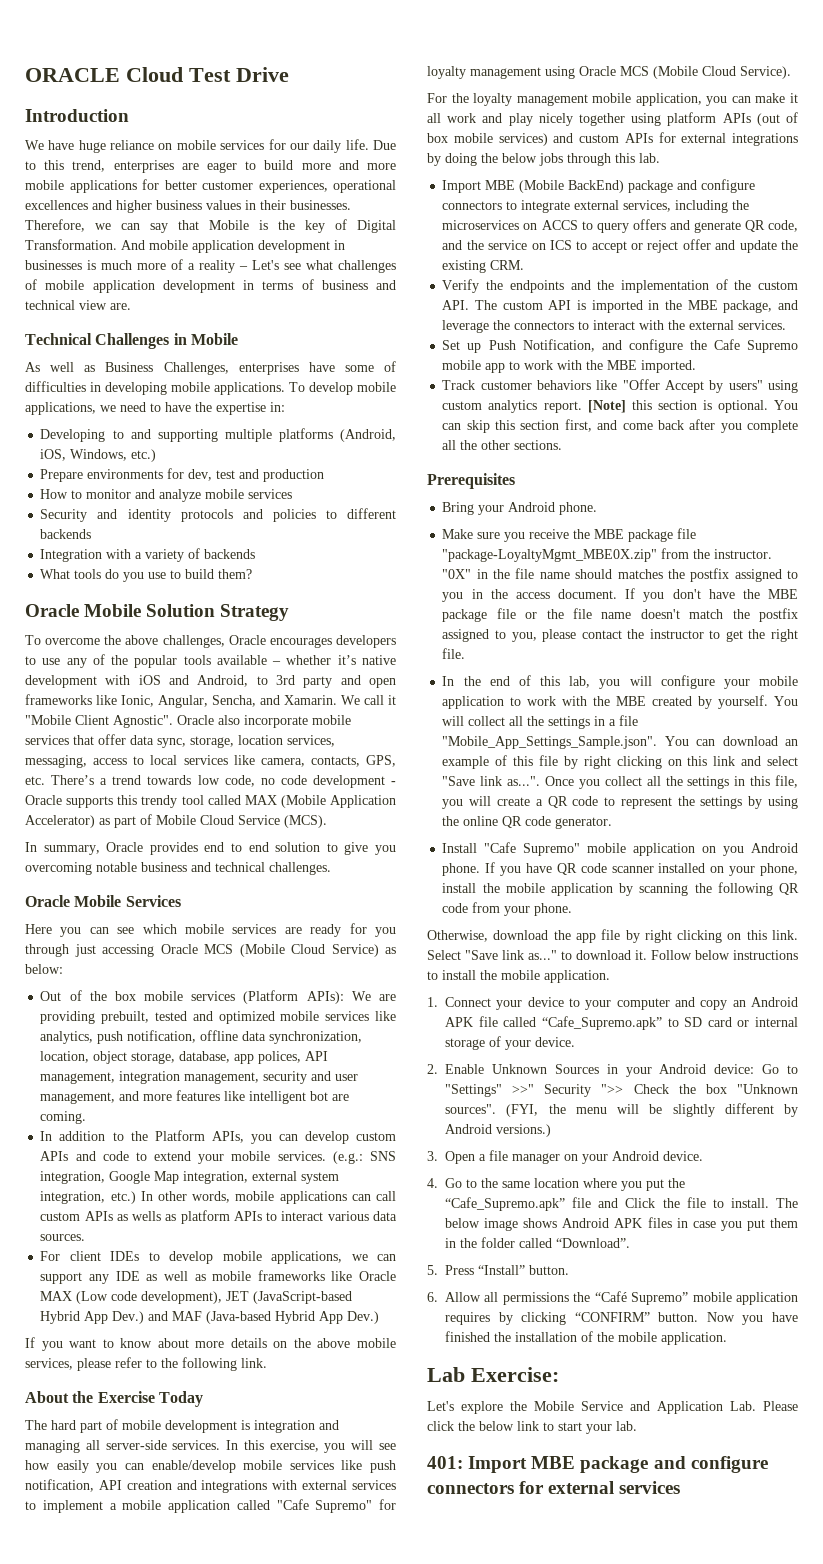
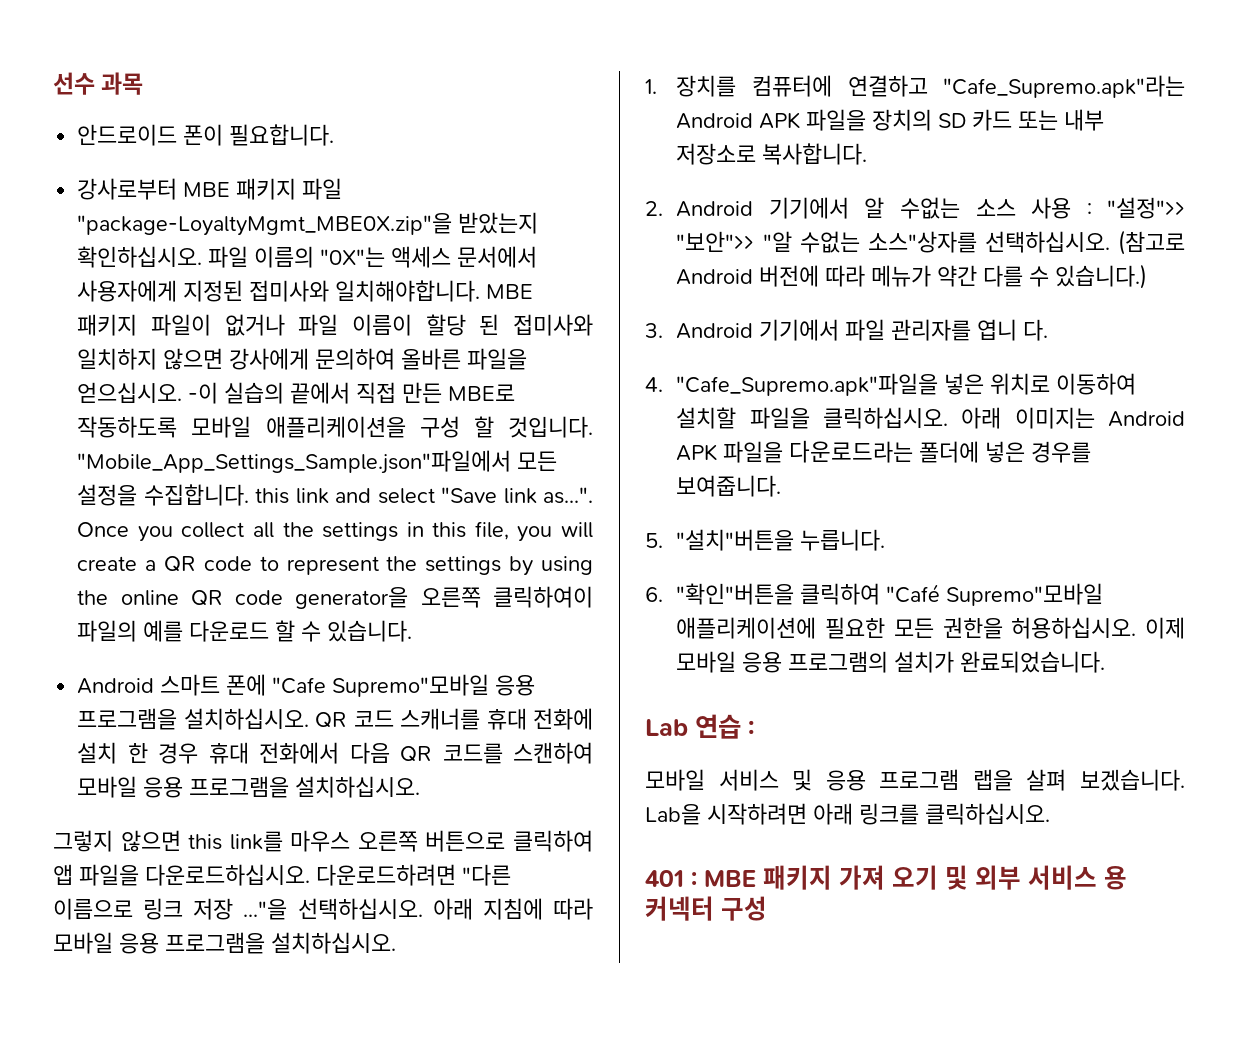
[25,67,289,82] [25,109,129,122] [25,139,397,153] [25,160,396,173] [25,179,396,193] [25,200,351,213] [25,219,396,233] [25,239,345,253] [25,259,396,273] [25,279,396,293] [25,300,131,310] [25,333,238,349] [25,361,396,375] [25,381,396,395] [25,402,285,415] [40,428,396,442] [40,449,157,462] [40,468,325,482] [40,489,293,502] [40,508,396,522] [40,529,92,539] [40,548,256,562] [40,569,253,582] [25,604,290,621] [25,635,396,648] [25,654,396,668] [25,675,396,688] [25,694,396,708] [25,715,351,728] [25,734,335,748] [25,755,396,768] [25,775,396,788] [25,795,396,808] [25,814,327,828] [25,842,396,855] [25,862,331,875] [25,895,181,907] [25,923,396,937] [25,944,396,957] [25,964,63,974] [40,990,397,1004] [40,1011,397,1024] [40,1030,363,1044] [40,1051,329,1064] [40,1071,359,1084] [40,1090,350,1104] [40,1111,87,1124] [40,1130,396,1144] [40,1151,397,1164] [40,1171,340,1184] [40,1191,396,1204] [40,1210,397,1224] [40,1234,86,1241] [40,1251,396,1264] [40,1270,396,1284] [40,1291,353,1304] [40,1311,380,1324] [25,1337,396,1351] [25,1357,267,1371] [25,1391,203,1407] [25,1419,339,1433] [25,1440,396,1453] [25,1460,396,1473] [25,1479,396,1493] [25,1499,396,1513] [427,66,791,79] [427,93,798,106] [427,112,798,126] [427,132,798,146] [427,153,660,166] [442,179,756,193] [442,200,750,213] [442,219,798,233] [442,239,798,253] [442,260,525,273] [442,279,798,293] [442,300,798,313] [442,320,787,333] [442,339,798,353] [442,360,697,373] [442,379,798,393] [442,400,798,413] [442,419,799,433] [442,440,563,450] [427,473,515,489] [442,502,598,515] [442,528,697,542] [442,548,773,562] [442,568,799,582] [442,588,798,602] [442,608,798,622] [442,629,798,642] [442,648,466,659] [442,675,798,689] [442,695,798,709] [442,715,639,729] [442,736,798,749] [442,755,682,769] ORACLE Cloud Test Drive // Introduction // We have huge reliance on mobile services for our daily life. Due to this trend, enterprises are eager to build more and more mobile applications for better customer experiences, operational excellences and higher business values in their businesses. Therefore, we can say that Mobile is the key of Digital Transformation. And mobile application development in businesses is much more of a reality – Let's see what challenges of mobile application development in terms of business and technical view are. // Technical Challenges in Mobile // As well as Business Challenges, enterprises have some of difficulties in developing mobile applications. To develop mobile applications, we need to have the expertise in: // Developing to and supporting multiple platforms (Android, iOS, Windows, etc.) // Prepare environments for dev, test and production // How to monitor and analyze mobile services // Security and identity protocols and policies to different backends // Integration with a variety of backends // What tools do you use to build them? // Oracle Mobile Solution Strategy // To overcome the above challenges, Oracle encourages developers to use any of the popular tools available – whether it’s native development with iOS and Android, to 3rd party and open frameworks like Ionic, Angular, Sencha, and Xamarin. We call it "Mobile Client Agnostic". Oracle also incorporate mobile services that offer data sync, storage, location services, messaging, access to local services like camera, contacts, GPS, etc. There’s a trend towards low code, no code development - Oracle supports this trendy tool called MAX (Mobile Application Accelerator) as part of Mobile Cloud Service (MCS). // In summary, Oracle provides end to end solution to give you overcoming notable business and technical challenges. // Oracle Mobile Services // Here you can see which mobile services are ready for you through just accessing Oracle MCS (Mobile Cloud Service) as below: // Out of the box mobile services (Platform APIs): We are providing prebuilt, tested and optimized mobile services like analytics, push notification, offline data synchronization, location, object storage, database, app polices, API management, integration management, security and user management, and more features like intelligent bot are coming. // In addition to the Platform APIs, you can develop custom APIs and code to extend your mobile services. (e.g.: SNS integration, Google Map integration, external system integration, etc.) In other words, mobile applications can call custom APIs as wells as platform APIs to interact various data sources. // For client IDEs to develop mobile applications, we can support any IDE as well as mobile frameworks like Oracle MAX (Low code development), JET (JavaScript-based Hybrid App Dev.) and MAF (Java-based Hybrid App Dev.) // If you want to know about more details on the above mobile services, please refer to the following link. // About the Exercise Today // The hard part of mobile development is integration and managing all server-side services. In this exercise, you will see how easily you can enable/develop mobile services like push notification, API creation and integrations with external services to implement a mobile application called "Cafe Supremo" for loyalty management using Oracle MCS (Mobile Cloud Service). // For the loyalty management mobile application, you can make it all work and play nicely together using platform APIs (out of box mobile services) and custom APIs for external integrations by doing the below jobs through this lab. // Import MBE (Mobile BackEnd) package and configure connectors to integrate external services, including the microservices on ACCS to query offers and generate QR code, and the service on ICS to accept or reject offer and update the existing CRM. // Verify the endpoints and the implementation of the custom API. The custom API is imported in the MBE package, and leverage the connectors to interact with the external services. // Set up Push Notification, and configure the Cafe Supremo mobile app to work with the MBE imported. // Track customer behaviors like "Offer Accept by users" using custom analytics report. [Note] this section is optional. You can skip this section first, and come back after you complete all the other sections. // Prerequisites // Bring your Android phone. // Make sure you receive the MBE package file "package-LoyaltyMgmt_MBE0X.zip" from the instructor. "0X" in the file name should matches the postfix assigned to you in the access document. If you don't have the MBE package file or the file name doesn't match the postfix assigned to you, please contact the instructor to get the right file. // In the end of this lab, you will configure your mobile application to work with the MBE created by yourself. You will collect all the settings in a file "Mobile_App_Settings_Sample.json". You can download an example of this file by right clicking on -> [53,72,144,95] [77,124,335,146] [77,178,343,200] [77,212,539,236] [77,246,538,268] [77,280,534,302] [77,314,593,336] [77,348,528,370] [77,382,516,404] [77,416,593,438] [77,450,558,474] [77,484,249,506] 선수 과목 // 안드로이드 폰이 필요합니다. // 강사로부터 MBE 패키지 파일 "package-LoyaltyMgmt_MBE0X.zip"을 받았는지 확인하십시오. 파일 이름의 "0X"는 액세스 문서에서 사용자에게 지정된 접미사와 일치해야합니다. MBE 패키지 파일이 없거나 파일 이름이 할당 된 접미사와 일치하지 않으면 강사에게 문의하여 올바른 파일을 얻으십시오. -이 실습의 끝에서 직접 만든 MBE로 작동하도록 모바일 애플리케이션을 구성 할 것입니다. "Mobile_App_Settings_Sample.json"파일에서 모든 설정을 수집합니다.
[555,817,613,829] [442,842,798,856] [442,862,799,876] [442,882,799,896] [442,902,573,916] [427,929,798,943] [427,950,798,960] [427,970,610,983] [427,997,798,1010] [445,1016,798,1030] [445,1036,575,1050] [427,1064,798,1077] [445,1084,798,1097] [445,1103,798,1117] [445,1124,551,1137] [427,1150,703,1164] [427,1178,685,1191] [445,1197,798,1211] [445,1217,798,1231] [445,1237,630,1248] [427,1265,569,1275] [427,1291,798,1305] [445,1312,798,1325] [445,1331,727,1345] [427,1367,559,1382] [427,1401,798,1414] [427,1421,637,1434] [427,1456,768,1473] [427,1481,681,1494] generator. // Install "Cafe Supremo" mobile application on you Android phone. If you have QR code scanner installed on your phone, install the mobile application by scanning the following QR code from your phone. // Otherwise, download the app file by right clicking on this link. Select "Save link as..." to download it. Follow below instructions to install the mobile application. // 1. Connect your device to your computer and copy an Android APK file called “Cafe_Supremo.apk” to SD card or internal storage of your device. // 2. Enable Unknown Sources in your Android device: Go to "Settings" >>" Security ">> Check the box "Unknown sources". (FYI, the menu will be slightly different by Android versions.) // 3. Open a file manager on your Android device. // 4. Go to the same location where you put the “Cafe_Supremo.apk” file and Click the file to install. The below image shows Android APK files in case you put them in the folder called “Download”. // 5. Press “Install” button. // 6. Allow all permissions the “Café Supremo” mobile application requires by clicking “CONFIRM” button. Now you have finished the installation of the mobile application. // Lab Exercise: // Let's explore the Mobile Service and Application Lab. Please click the below link to start your lab. // 401: Import MBE package and configure connectors for external services -> [295,586,593,609] [77,620,413,642] [77,674,536,697] [77,708,593,730] [77,742,593,764] [77,776,421,798] [53,830,593,852] [53,864,511,886] [53,898,593,920] [53,932,396,954] [645,75,1185,98] [676,109,1105,131] [676,143,868,165] [645,197,1185,219] [676,230,1185,255] [676,264,1148,289] [645,319,1049,341] [645,373,1137,396] [676,407,1185,429] [676,440,1092,463] [676,475,782,497] [645,529,886,551] [645,583,1104,606] [676,617,1185,639] [676,651,1106,673] [645,714,755,739] [645,769,1185,791] [645,803,1050,825] [645,865,1127,890] [645,896,767,921] generator을 오른쪽 클릭하여이 파일의 예를 다운로드 할 수 있습니다. // Android 스마트 폰에 "Cafe Supremo"모바일 응용 프로그램을 설치하십시오. QR 코드 스캐너를 휴대 전화에 설치 한 경우 휴대 전화에서 다음 QR 코드를 스캔하여 모바일 응용 프로그램을 설치하십시오. // 그렇지 않으면 this link를 마우스 오른쪽 버튼으로 클릭하여 앱 파일을 다운로드하십시오. 다운로드하려면 "다른 이름으로 링크 저장 ..."을 선택하십시오. 아래 지침에 따라 모바일 응용 프로그램을 설치하십시오. // 1. 장치를 컴퓨터에 연결하고 "Cafe_Supremo.apk"라는 Android APK 파일을 장치의 SD 카드 또는 내부 저장소로 복사합니다. // 2. Android 기기에서 알 수없는 소스 사용 : "설정">> "보안">> "알 수없는 소스"상자를 선택하십시오. (참고로 Android 버전에 따라 메뉴가 약간 다를 수 있습니다.) // 3. Android 기기에서 파일 관리자를 엽니 다. // 4. "Cafe_Supremo.apk"파일을 넣은 위치로 이동하여 설치할 파일을 클릭하십시오. 아래 이미지는 Android APK 파일을 다운로드라는 폴더에 넣은 경우를 보여줍니다. // 5. "설치"버튼을 누릅니다. // 6. "확인"버튼을 클릭하여 "Café Supremo"모바일 애플리케이션에 필요한 모든 권한을 허용하십시오. 이제 모바일 응용 프로그램의 설치가 완료되었습니다. // Lab 연습 : // 모바일 서비스 및 응용 프로그램 랩을 살펴 보겠습니다. Lab을 시작하려면 아래 링크를 클릭하십시오. // 401 : MBE 패키지 가져 오기 및 외부 서비스 용 커넥터 구성

